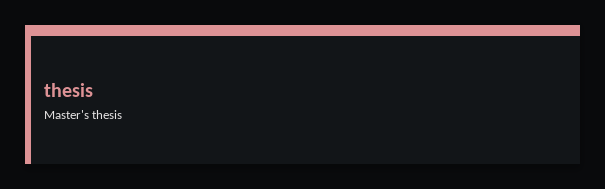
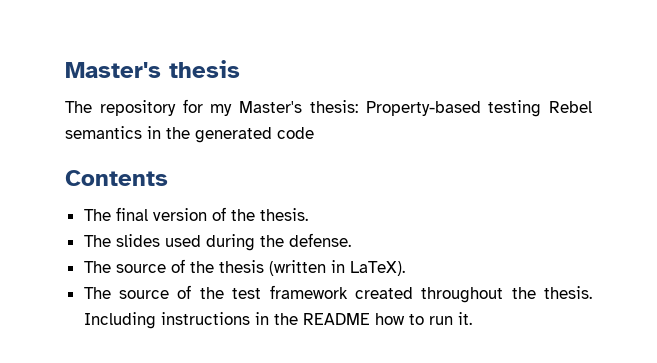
(44, 90) none -> [65,62,161,78] Master's
[44,110,123,119] Master's thesis -> [65,99,592,117] [65,126,314,143] [65,170,168,186] [83,207,308,221] [83,233,351,251] [83,259,405,276] [83,285,592,303] [83,312,472,329] The repository for my Master's thesis: Property-based testing Rebel semantics in the generated code // Contents // The final version of the thesis. // The slides used during the defense. // The source of the thesis (written in LaTeX). // The source of the test framework created throughout the thesis. Including instructions in the README how to run it.

